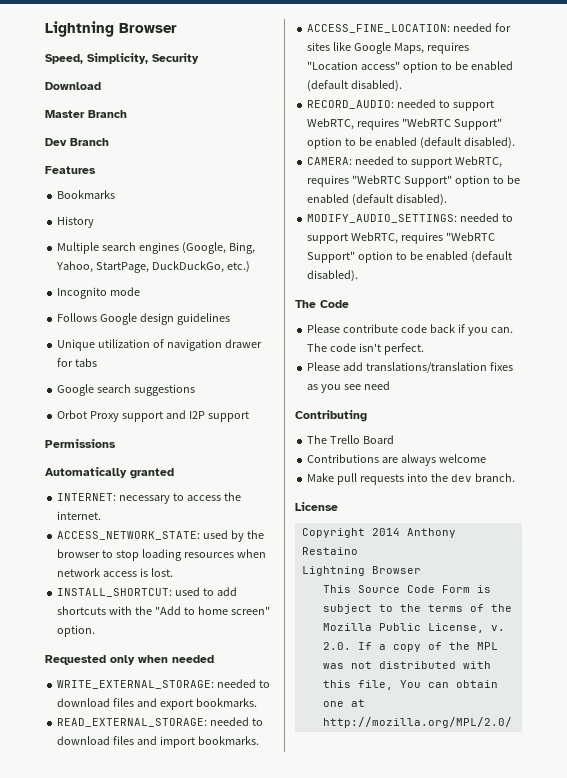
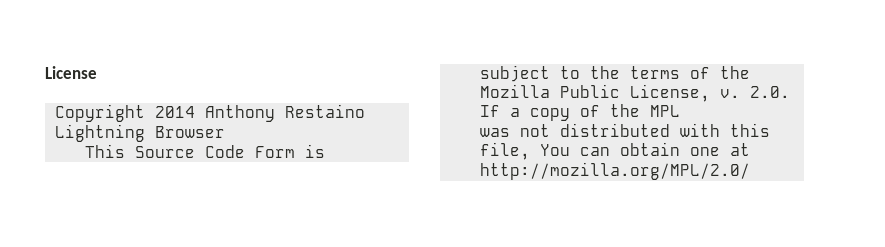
[45,21,177,37] [45,53,199,64] [45,82,101,90] [45,110,127,118] [45,138,109,146] [45,166,96,174] [57,190,116,199] [57,216,95,228] [57,242,255,254] [56,261,251,273] [57,287,141,299] [57,313,231,325] [57,339,262,351] [57,358,98,367] [57,384,196,396] [57,410,249,422] [45,439,116,448] [45,467,174,479] [57,492,241,504] [57,511,102,520] [57,530,265,542] [57,549,266,561] [57,568,174,577] [57,587,238,597] [57,606,270,615] [57,625,96,637] [45,655,214,665] [57,679,271,689] [57,698,257,710] [57,717,264,727] [57,736,259,748] [307,23,512,33] [307,42,469,54] [307,61,513,73] [307,80,403,92] [307,99,495,111] [307,118,503,130] [307,137,515,149] [307,156,502,168] [307,175,520,187] [307,194,448,206] [307,213,514,223] [307,232,496,244] [307,251,512,263] [307,270,359,282] [295,300,349,308] [307,324,513,336] [307,343,425,355] [307,362,514,373] [307,381,391,393] [295,410,367,422] [307,435,395,444] [307,454,487,466] [307,473,515,485] Lightning Browser // Speed, Simplicity, Security // Download // Master Branch // Dev Branch // Features // Bookmarks // History // Multiple search engines (Google, Bing, Yahoo, StartPage, DuckDuckGo, etc.) // Incognito mode // Follows Google design guidelines // Unique utilization of navigation drawer for tabs // Google search suggestions // Orbot Proxy support and I2P support // Permissions // Automatically granted // INTERNET: necessary to access the internet. // ACCESS_NETWORK_STATE: used by the browser to stop loading resources when network access is lost. // INSTALL_SHORTCUT: used to add shortcuts with the "Add to home screen" option. // Requested only when needed // WRITE_EXTERNAL_STORAGE: needed to download files and export bookmarks. // READ_EXTERNAL_STORAGE: needed to download files and import bookmarks. // ACCESS_FINE_LOCATION: needed for sites like Google Maps, requires "Location access" option to be enabled (default disabled). // RECORD_AUDIO: needed to support WebRTC, requires "WebRTC Support" option to be enabled (default disabled). // CAMERA: needed to support WebRTC, requires "WebRTC Support" option to be enabled (default disabled). // MODIFY_AUDIO_SETTINGS: needed to support WebRTC, requires "WebRTC Support" option to be enabled (default disabled). // The Code // Please contribute code back if you can. The code isn't perfect. // Please add translations/translation fixes as you see need // Contributing // The Trello Board // Contributions are always welcome // Make pull requests into the dev branch. // -> (45, 72) none

